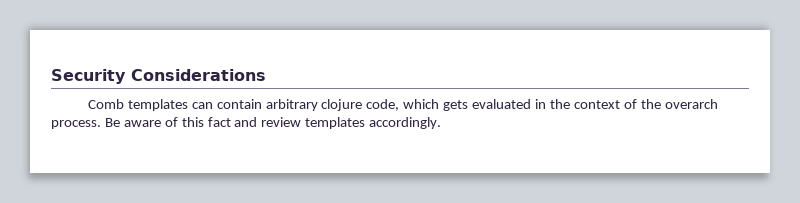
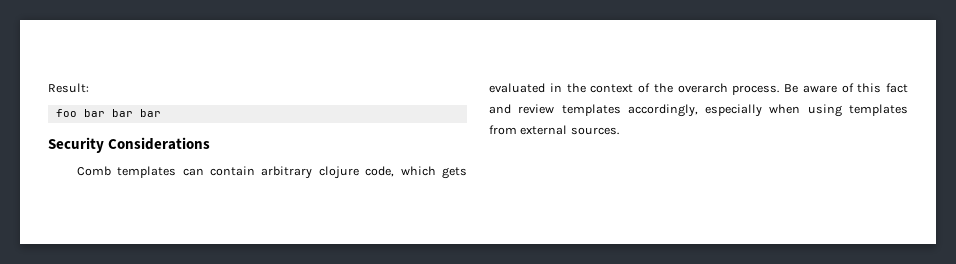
(51, 76) none -> [48,83,89,93] [55,109,161,117] Result: // foo bar bar bar //
[369,117,442,129] accordingly. -> [627,104,908,117] [489,125,619,135] accordingly, especially when using templates from external sources.

